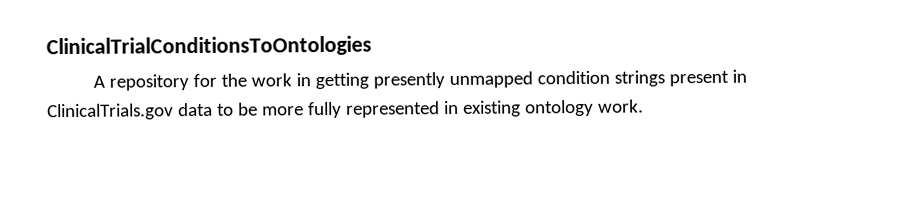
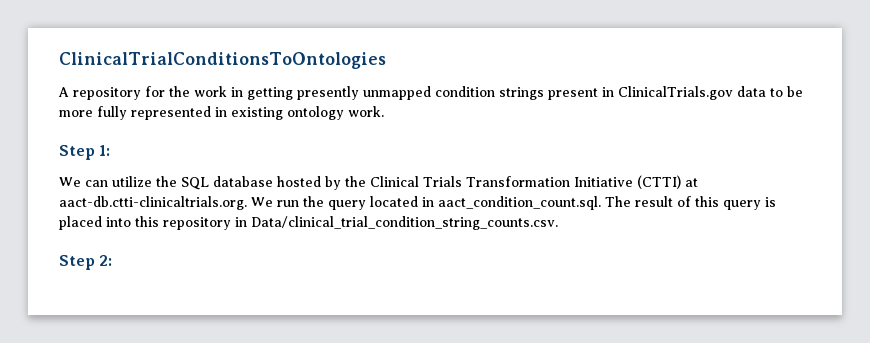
(644, 106) none -> [59,145,111,160] [59,175,698,190] [59,196,776,210] [59,216,558,230] [59,255,113,270] // Step 1: // We can utilize the SQL database hosted by the Clinical Trials Transformation Initiative (CTTI) at aact-db.ctti-clinicaltrials.org. We run the query located in aact_condition_count.sql. The result of this query is placed into this repository in Data/clinical_trial_condition_string_counts.csv. // Step 2:

